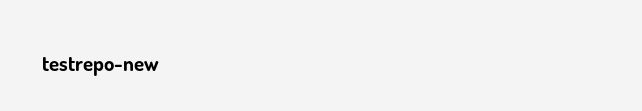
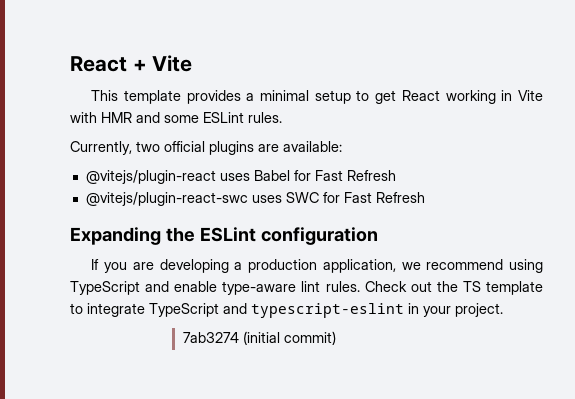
[42,57,159,76] testrepo-new -> [70,55,193,72] [91,90,544,104] [70,112,282,123] [70,141,342,155] [85,170,396,184] [85,192,425,206] [70,227,378,245] [91,259,543,273] [70,281,544,295] [70,303,503,318] [182,331,336,345] React + Vite // This template provides a minimal setup to get React working in Vite with HMR and some ESLint rules. // Currently, two official plugins are available: // @vitejs/plugin-react uses Babel for Fast Refresh // @vitejs/plugin-react-swc uses SWC for Fast Refresh // Expanding the ESLint configuration // If you are developing a production application, we recommend using TypeScript and enable type-aware lint rules. Check out the TS template to integrate TypeScript and typescript-eslint in your project. // 7ab3274 (initial commit)

